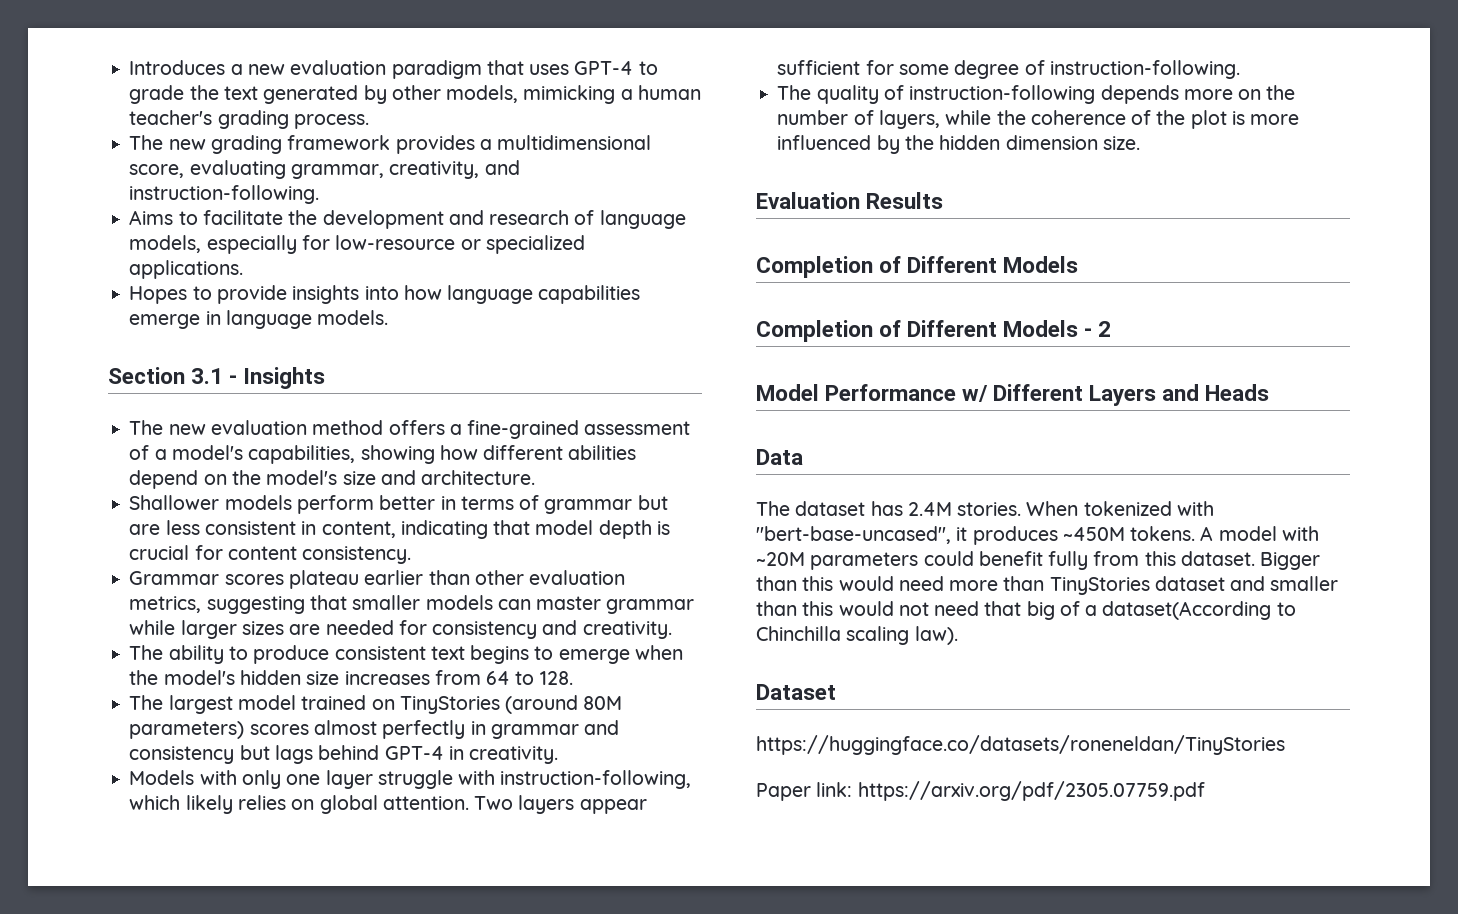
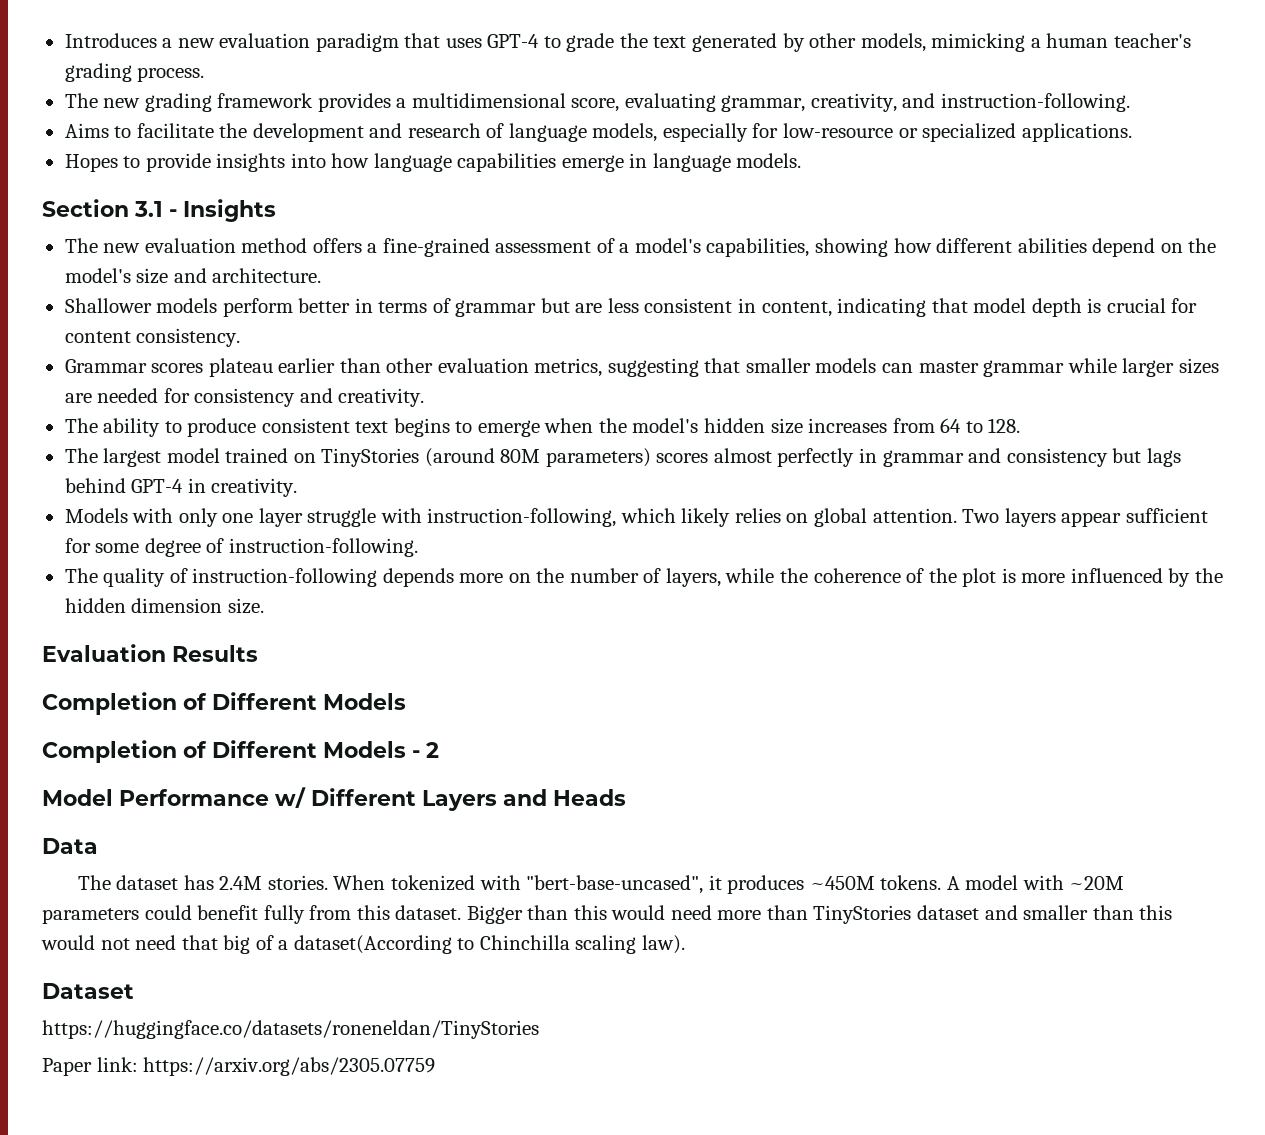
[857,781,1205,801] https://arxiv.org/pdf/2305.07759.pdf -> [143,1057,436,1076] https://arxiv.org/abs/2305.07759

